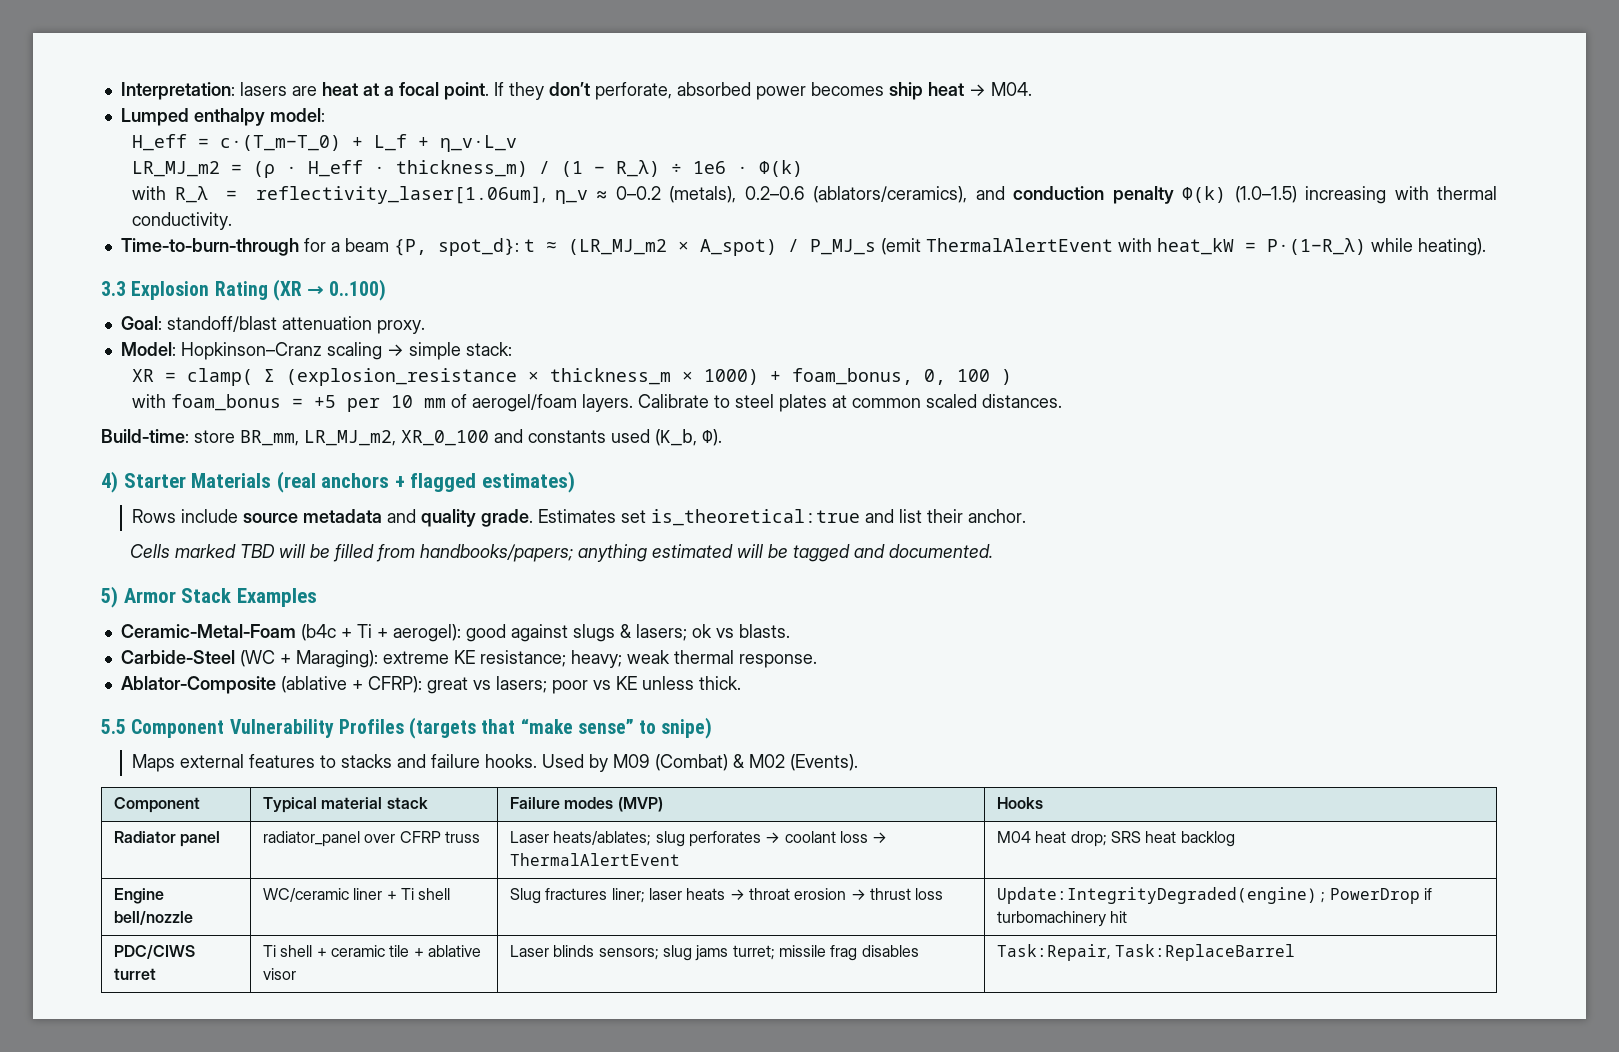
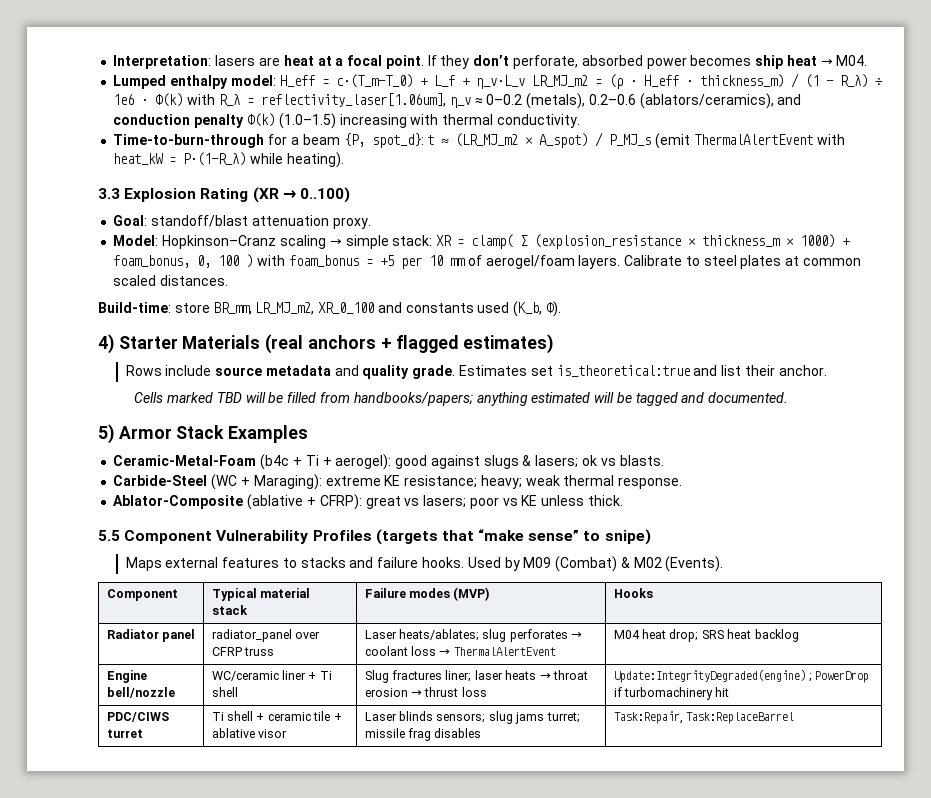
(325, 115) // -> (276, 80) none
(518, 143) // -> (525, 82) none
(804, 168) // -> (184, 100) none
(512, 349) // -> (433, 240) none
(1013, 377) // -> (254, 261) none

